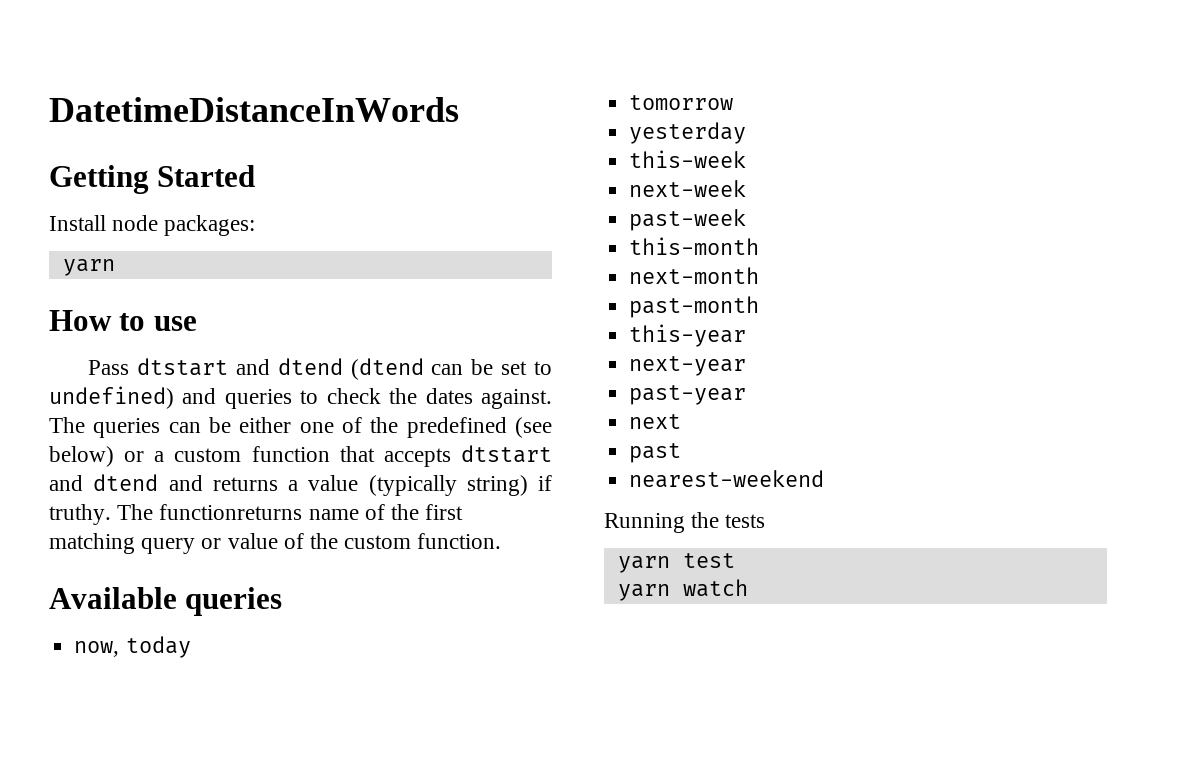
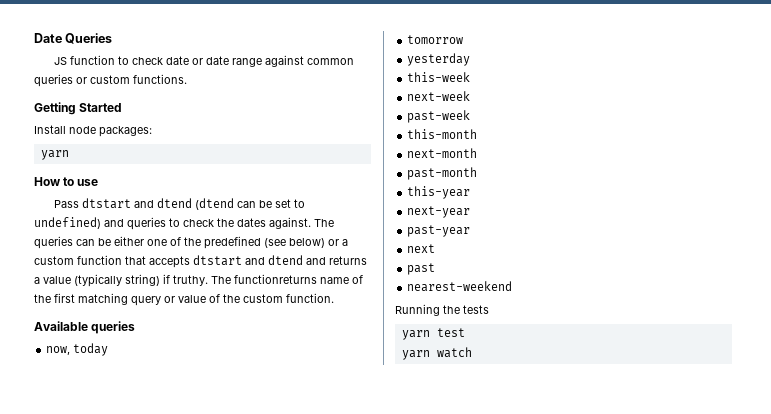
[49,97,459,122] DatetimeDistanceInWords -> [34,33,113,44] [54,55,355,67] [34,74,187,87] Date Queries // JS function to check date or date range against common queries or custom functions.

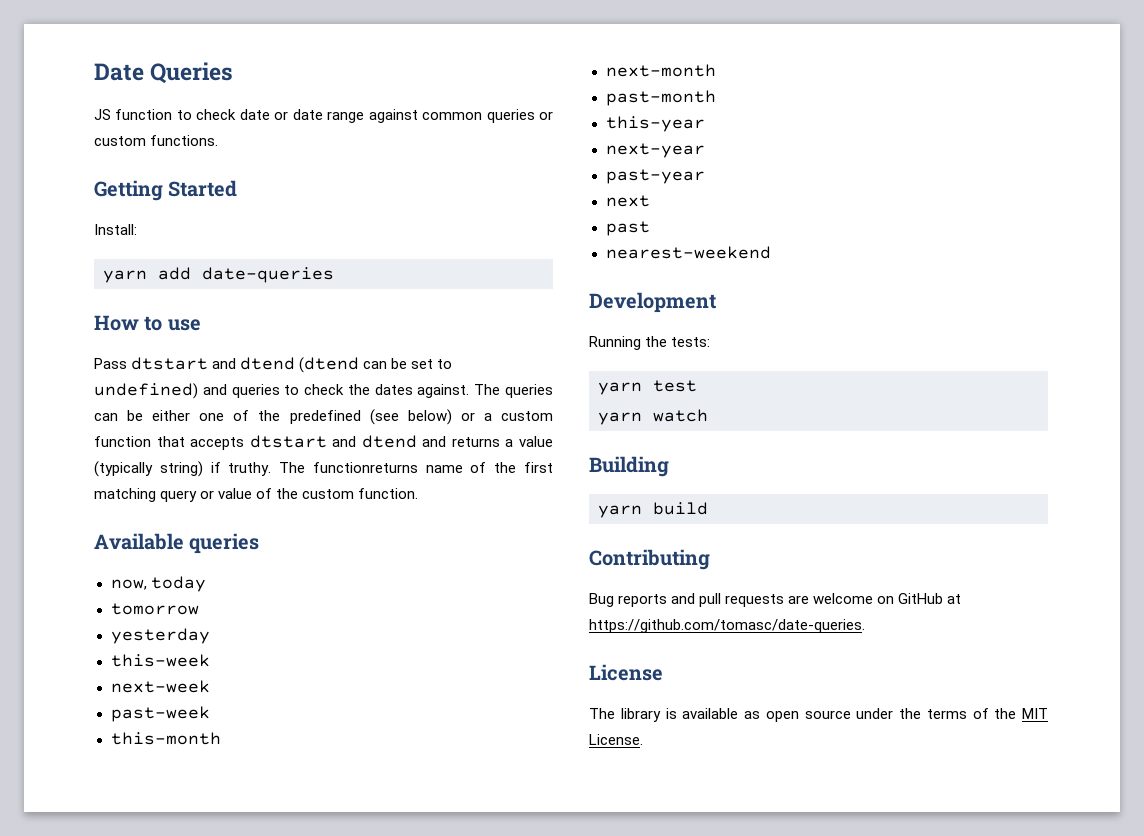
[34,125,152,137] [40,150,69,160] Install node packages: // yarn -> [94,224,137,235] [103,267,334,283] Install: // yarn add date-queries
(513, 286) none -> [589,292,716,313] // Development
[463,305,489,314] tests -> [671,337,711,347] tests:
(472, 352) none -> [589,456,669,477] [598,502,708,518] [589,549,710,570] [589,593,962,607] [589,619,865,633] [589,664,663,681] [589,708,1048,722] [589,734,643,745] // Building // yarn build // Contributing // Bug reports and pull requests are welcome on GitHub at https://github.com/tomasc/date-queries. // License // The library is available as open source under the terms of the MIT License.

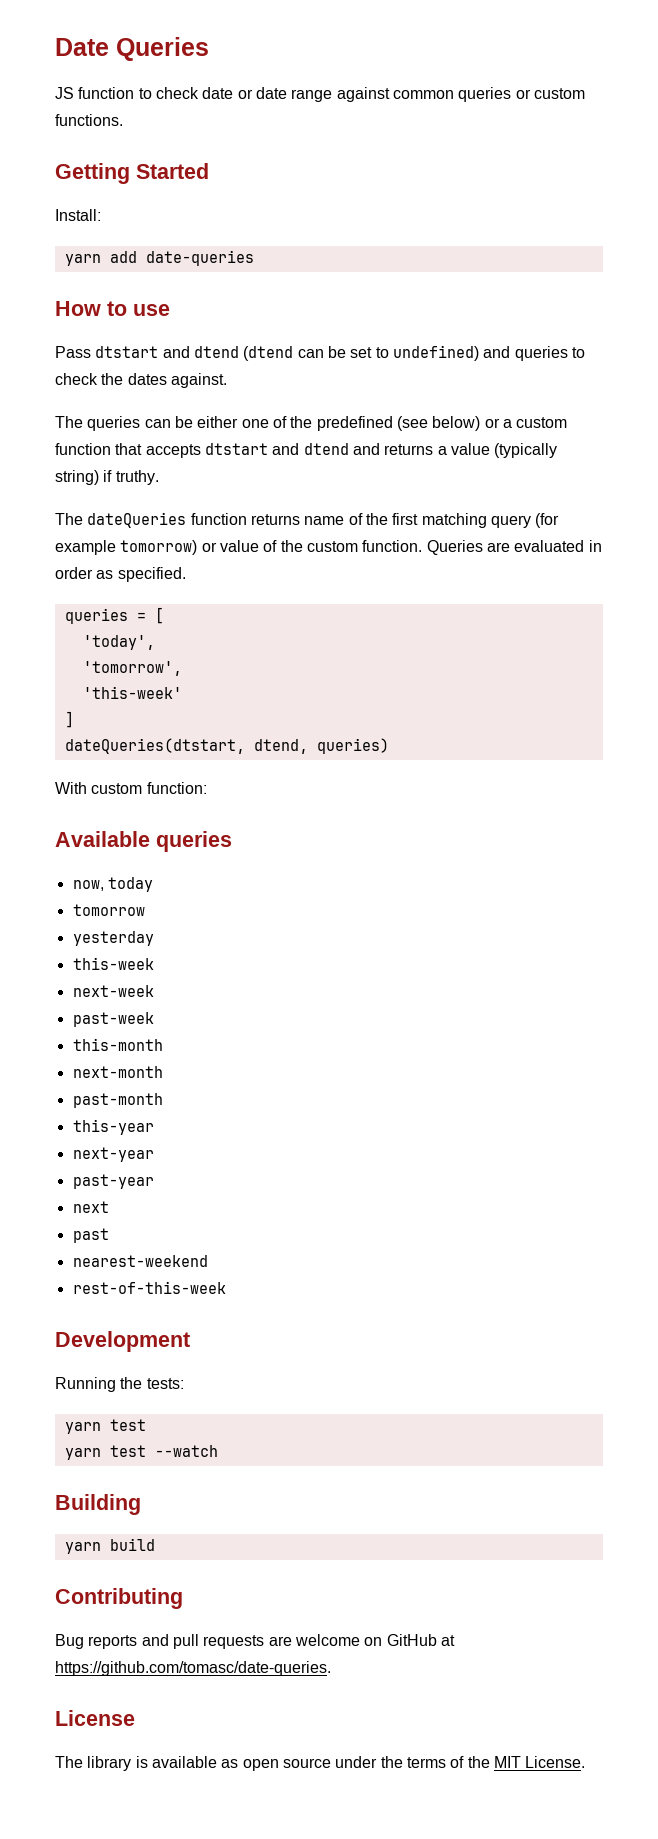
(470, 391) none -> (227, 380) //
[279,462,418,473] The functionreturns -> [55,512,300,528] // The dateQueries function returns
(198, 496) none -> [535,513,560,528] [55,540,198,555] (for example tomorrow)
(419, 493) none -> [426,540,602,555] [55,567,186,582] [64,607,164,624] [82,635,155,650] [82,661,182,676] [82,686,182,699] [64,711,74,728] [64,738,389,754] [55,782,207,794] Queries are evaluated in order as specified. // queries = [ // 'today', // 'tomorrow', // 'this-week' // ] // dateQueries(dtstart, dtend, queries) // With custom function:
(771, 252) none -> [72,1281,226,1294] // rest-of-this-week
[653,409,708,422] watch -> [109,1445,218,1457] test --watch

